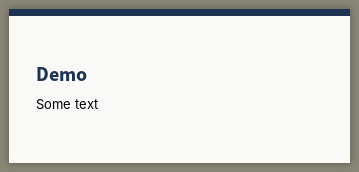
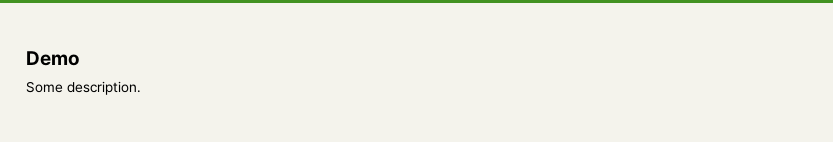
[75,99,98,109] text -> [67,81,141,95] description.

